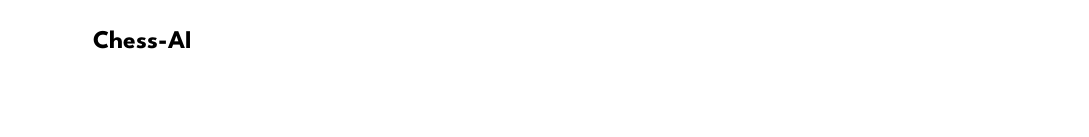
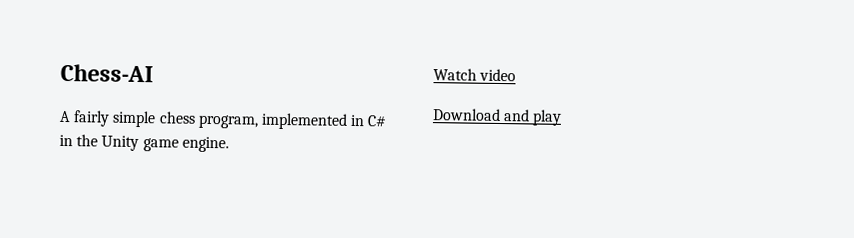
(192, 39) none -> [59,110,388,130] [59,134,229,153] [433,68,517,82] [432,108,563,126] // A fairly simple chess program, implemented in C# in the Unity game engine. // Watch video // Download and play

